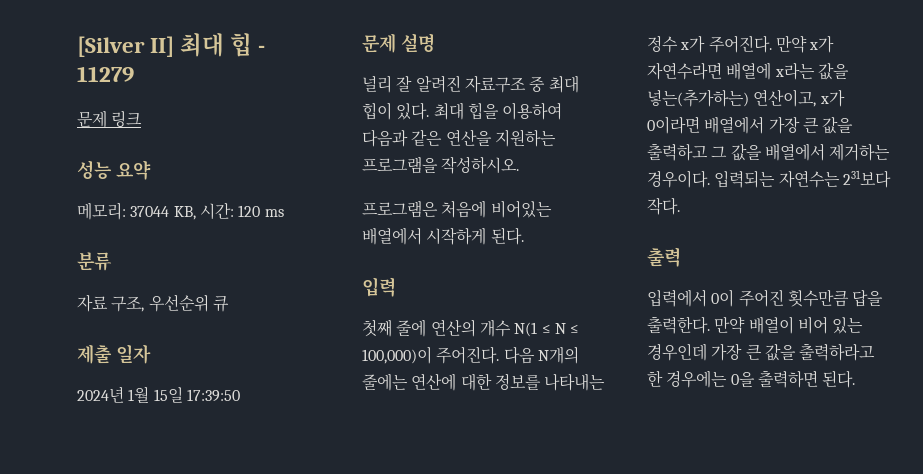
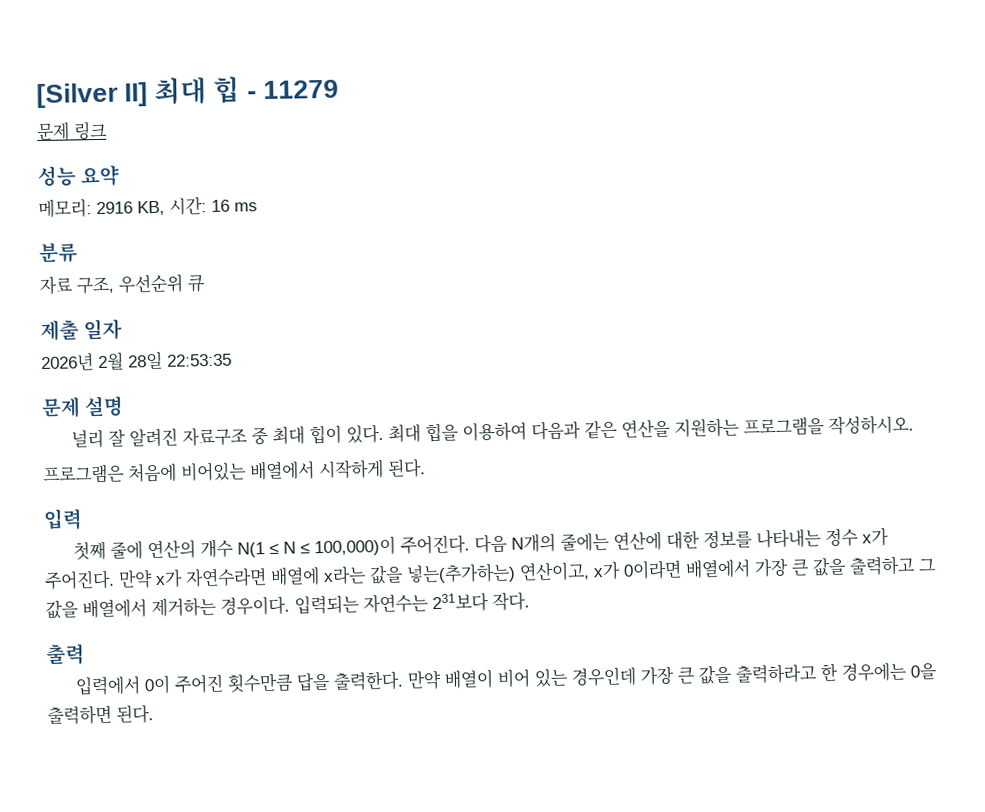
[130,206,170,217] 37044 -> [96,201,133,215] 2916
[238,205,261,217] 120 -> [211,199,230,212] 16
[77,386,240,403] 2024년 1월 15일 17:39:50 -> [41,351,232,372] 2026년 2월 28일 22:53:35

